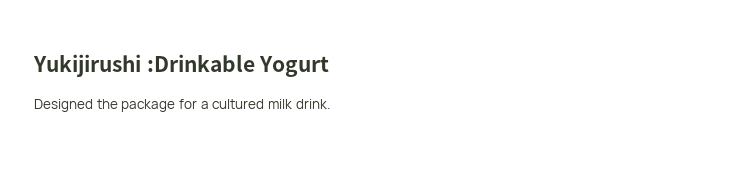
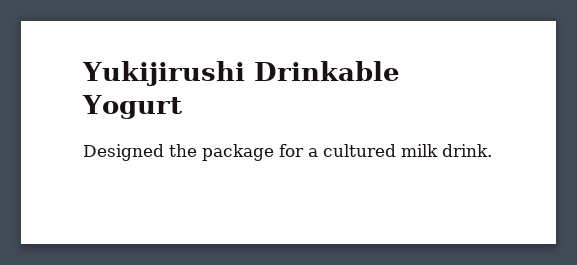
[146,54,255,72] :Drinkable -> [253,61,400,81] Drinkable

